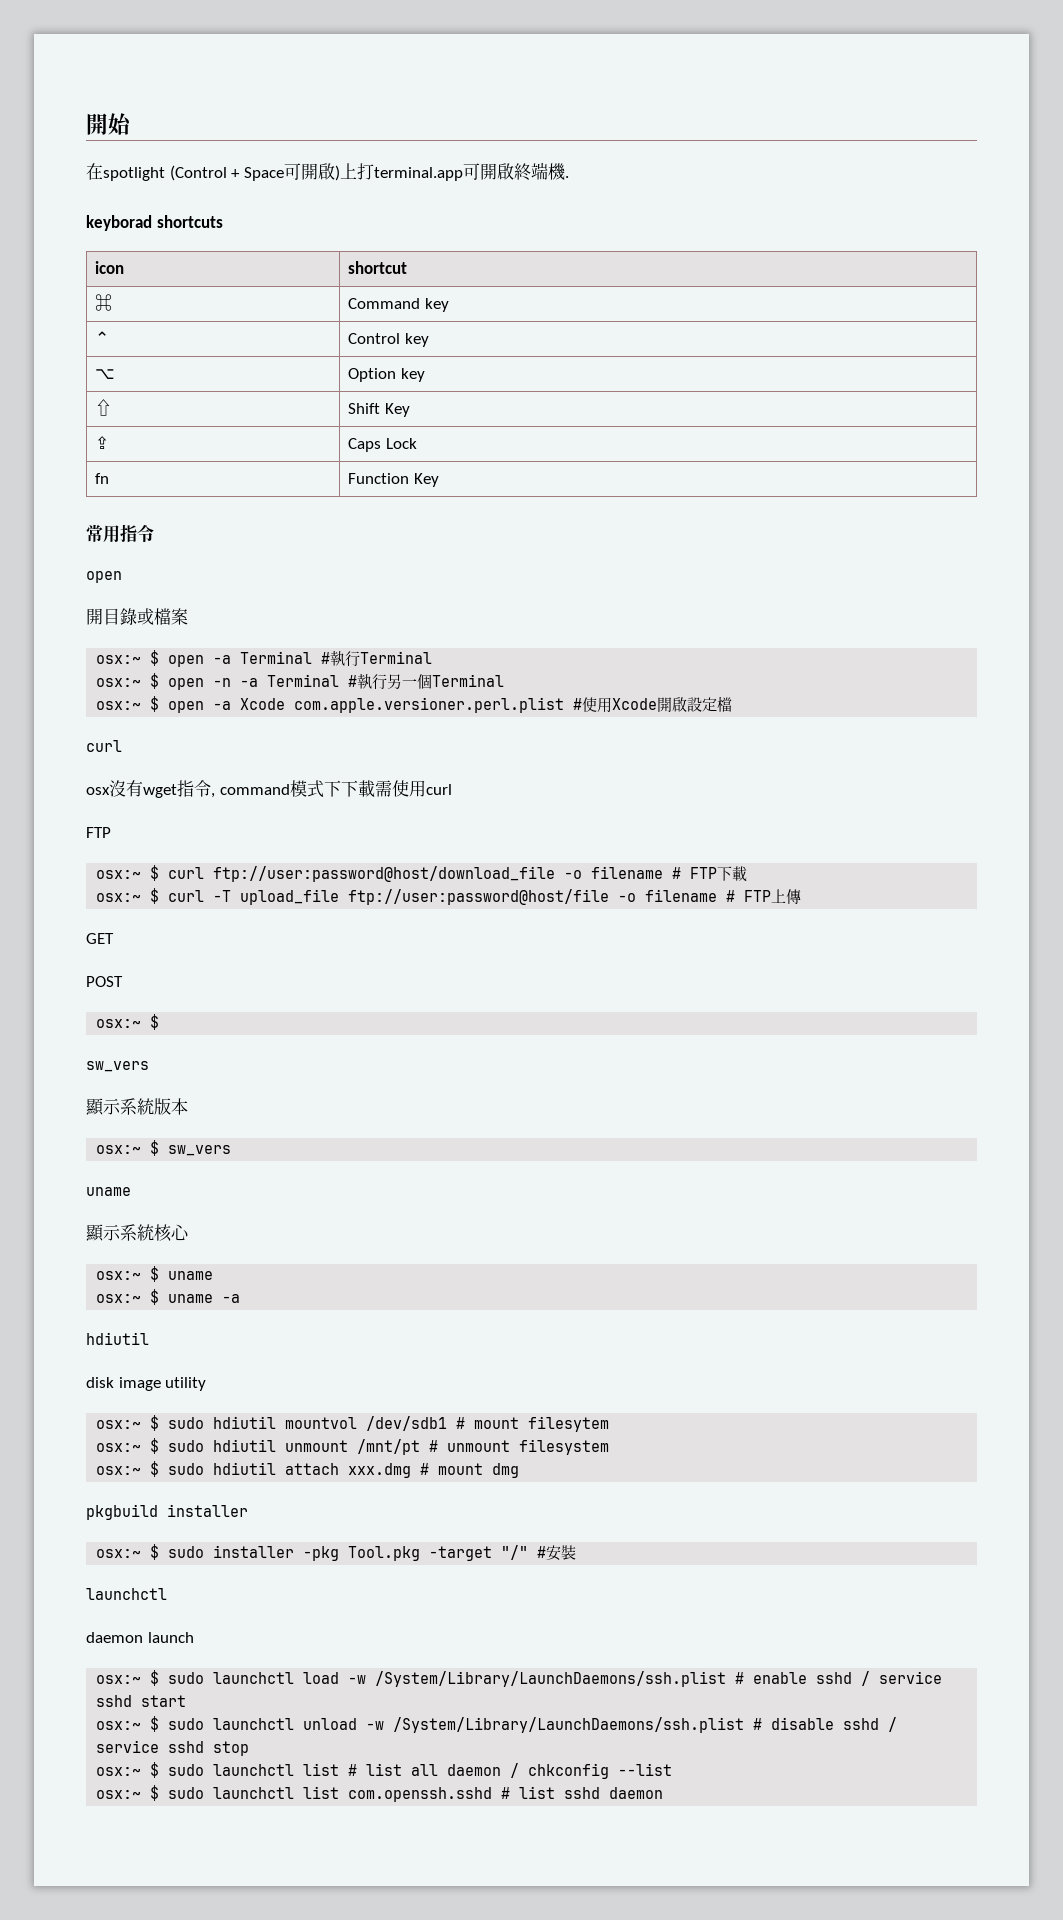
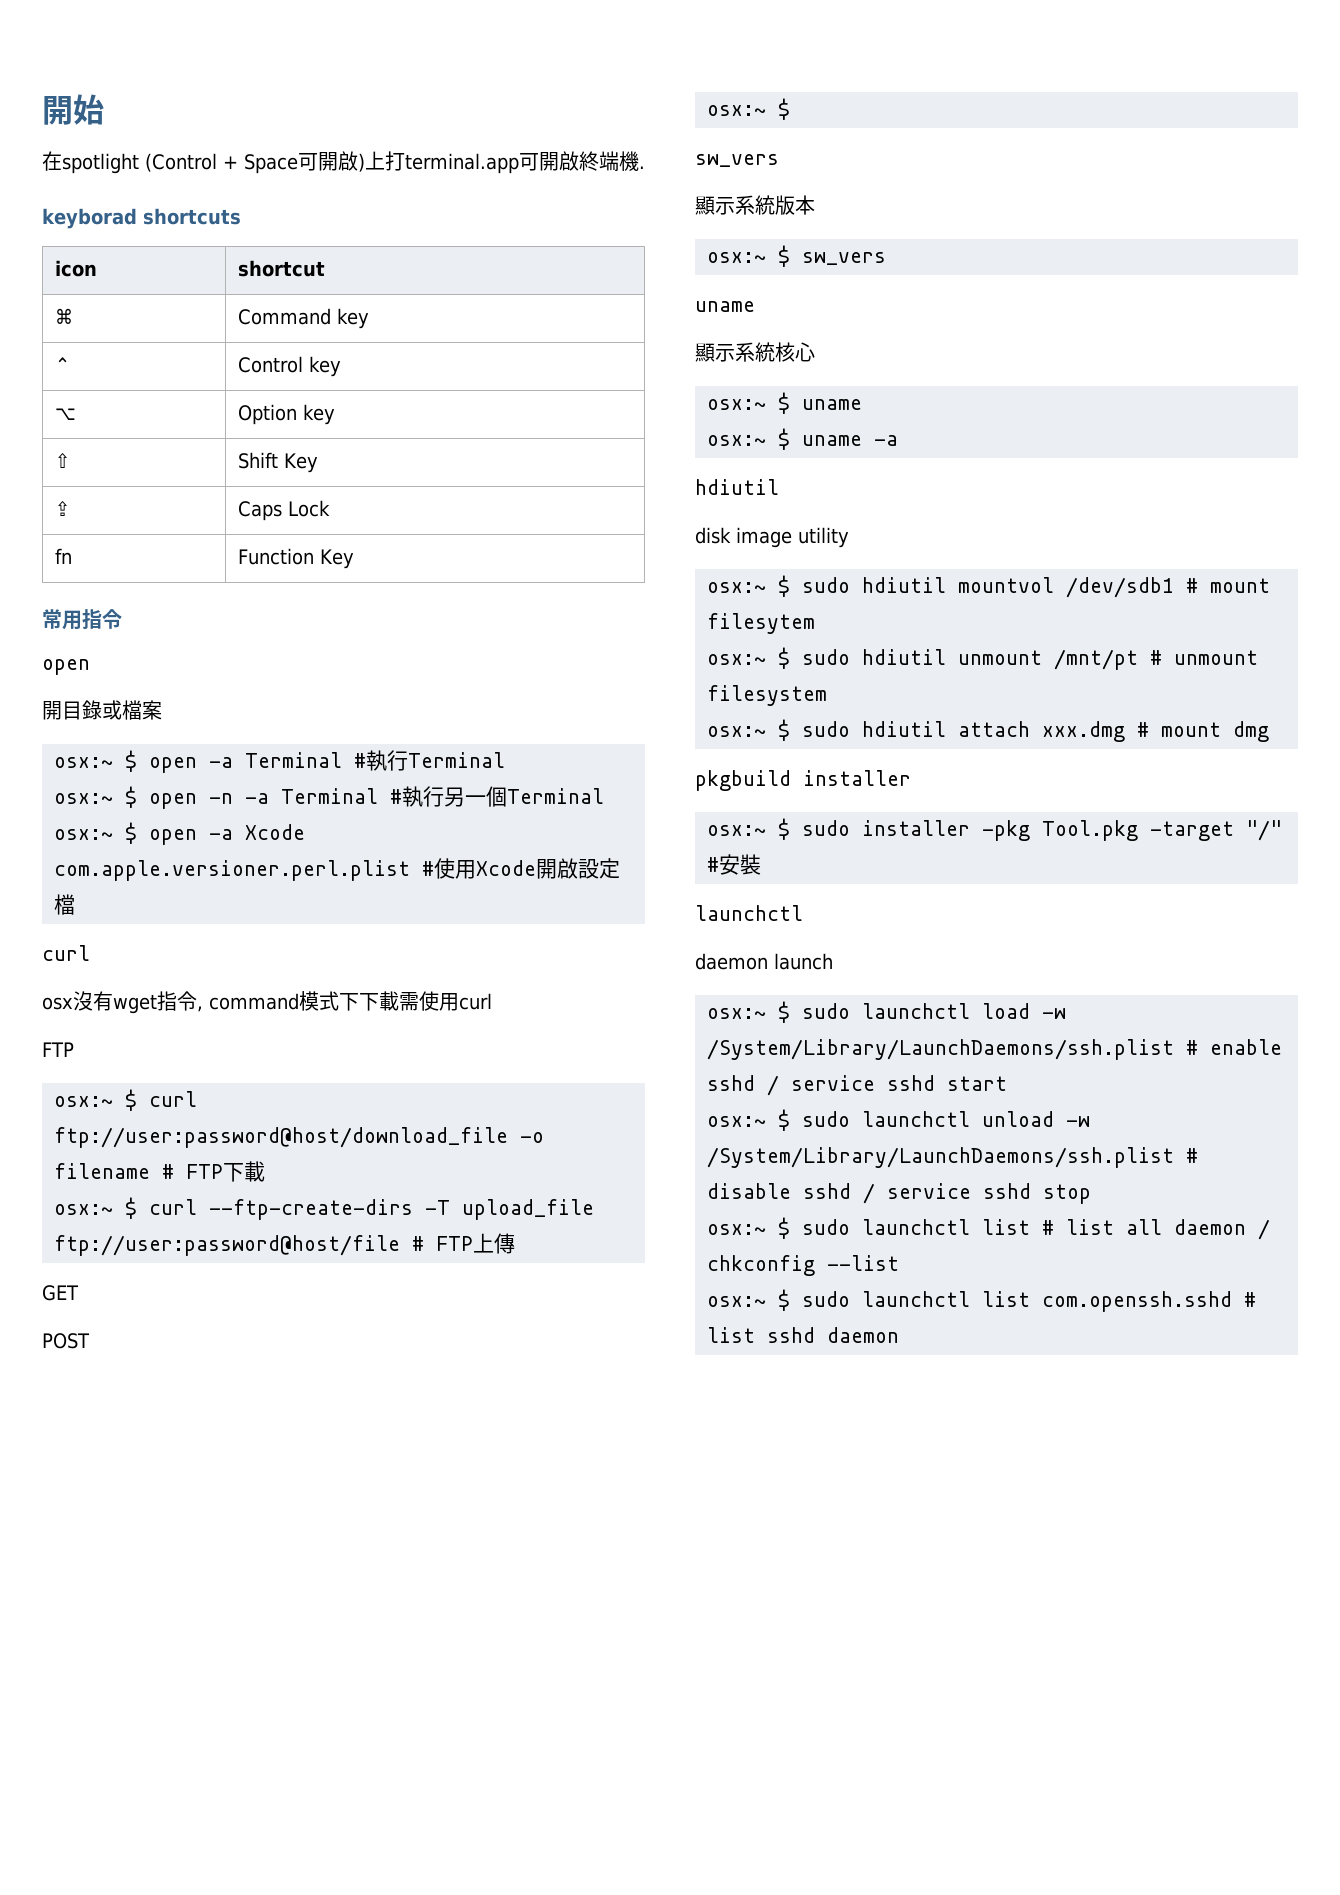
(205, 896) none -> [209,1199,413,1220] --ftp-create-dirs
[618,889,718,902] -o filename -> (400, 1245) none

